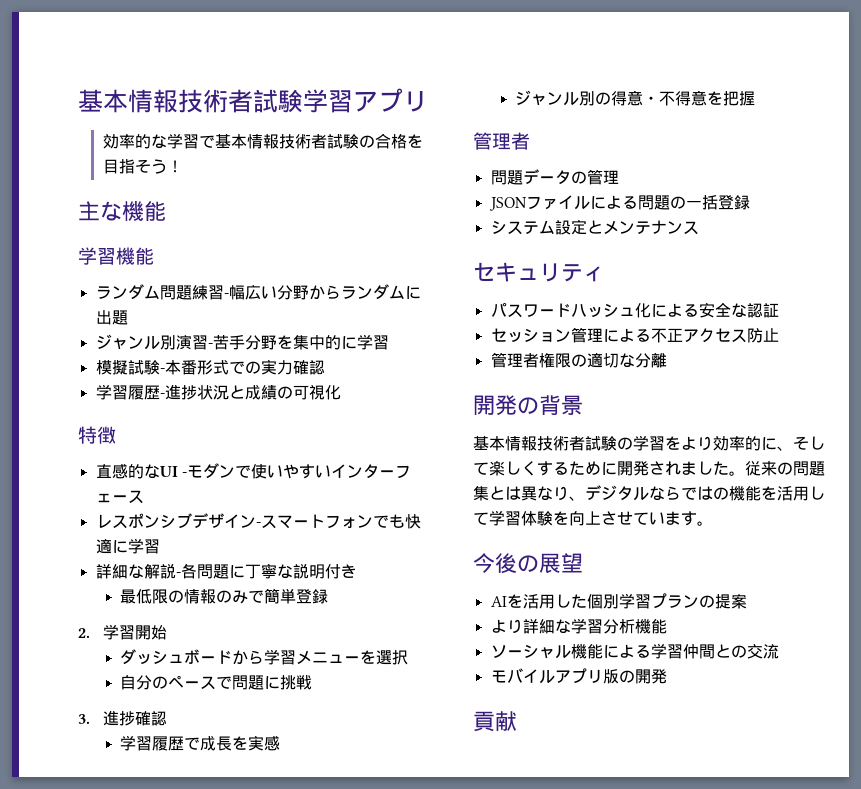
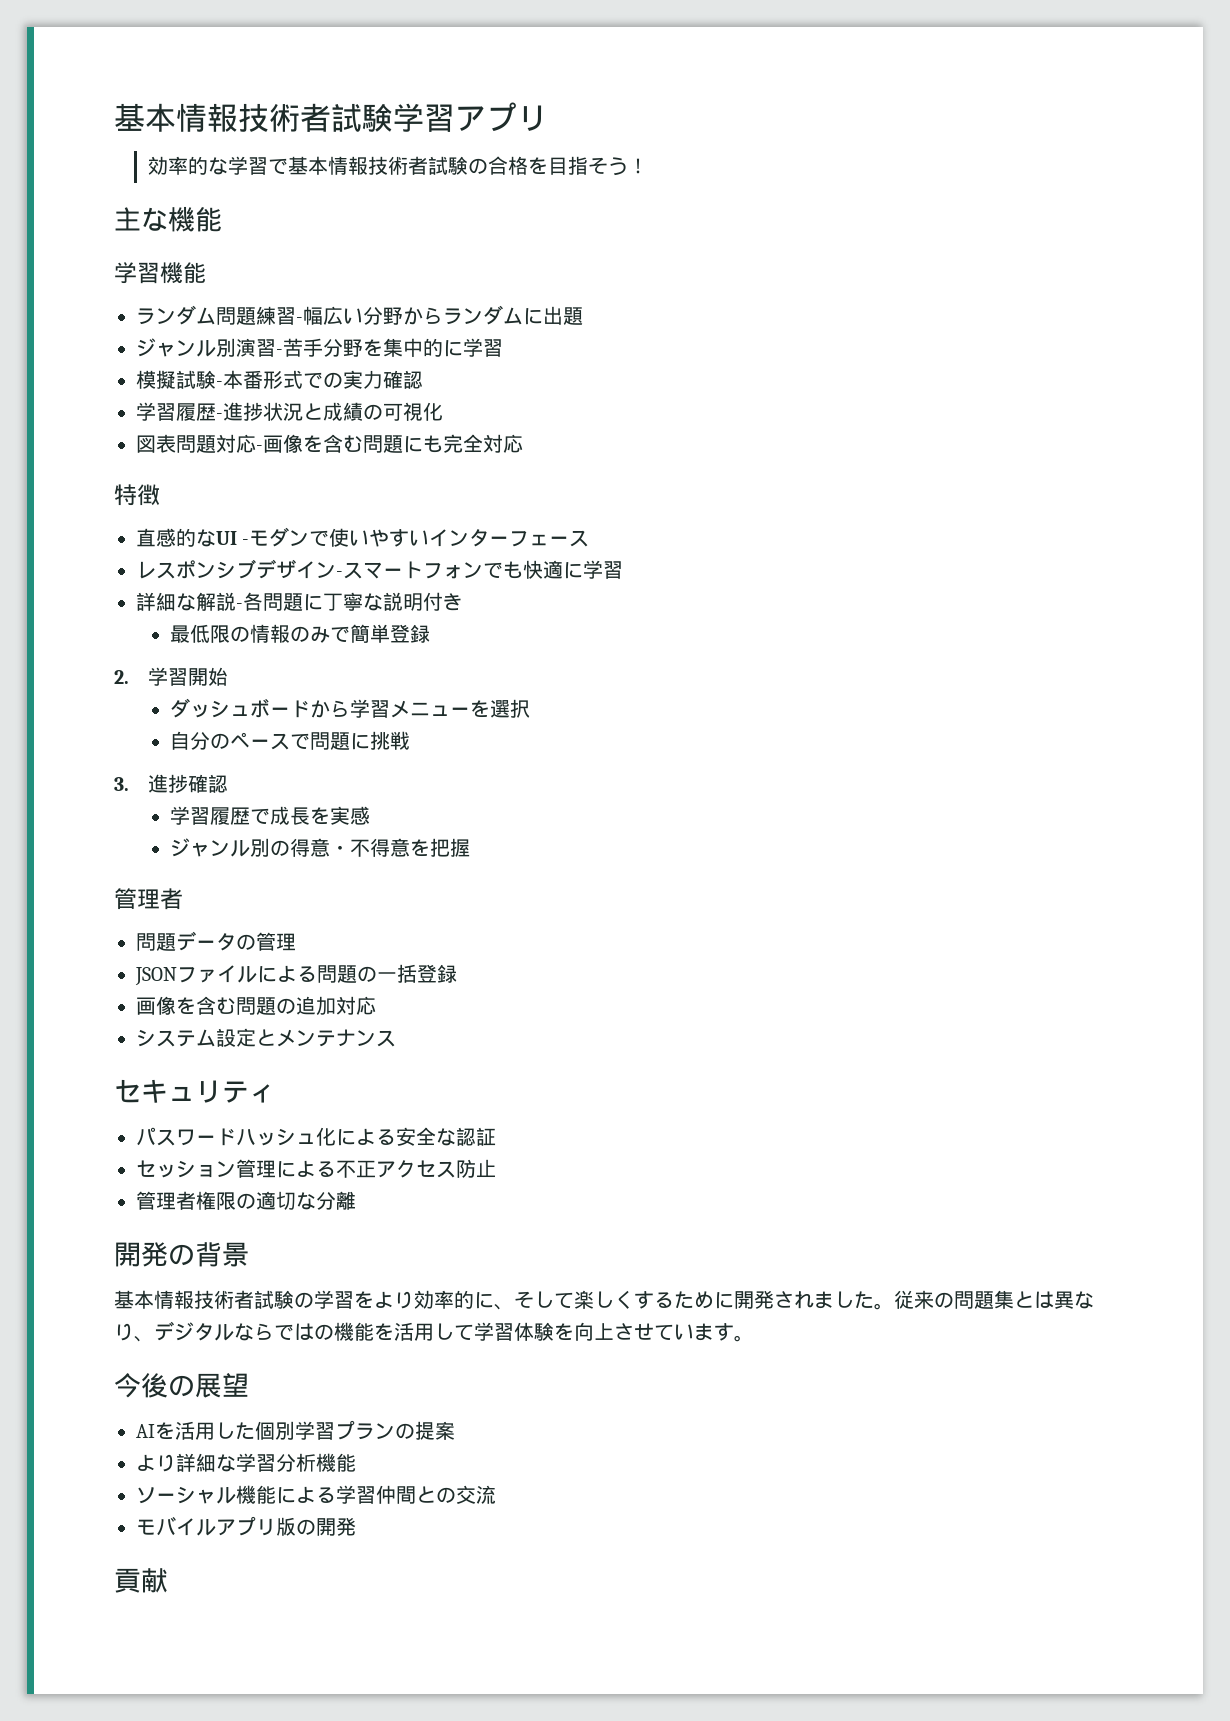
(341, 392) none -> [136,434,523,453] // 図表問題対応-画像を含む問題にも完全対応
(750, 202) none -> [136,996,376,1016] // 画像を含む問題の追加対応

